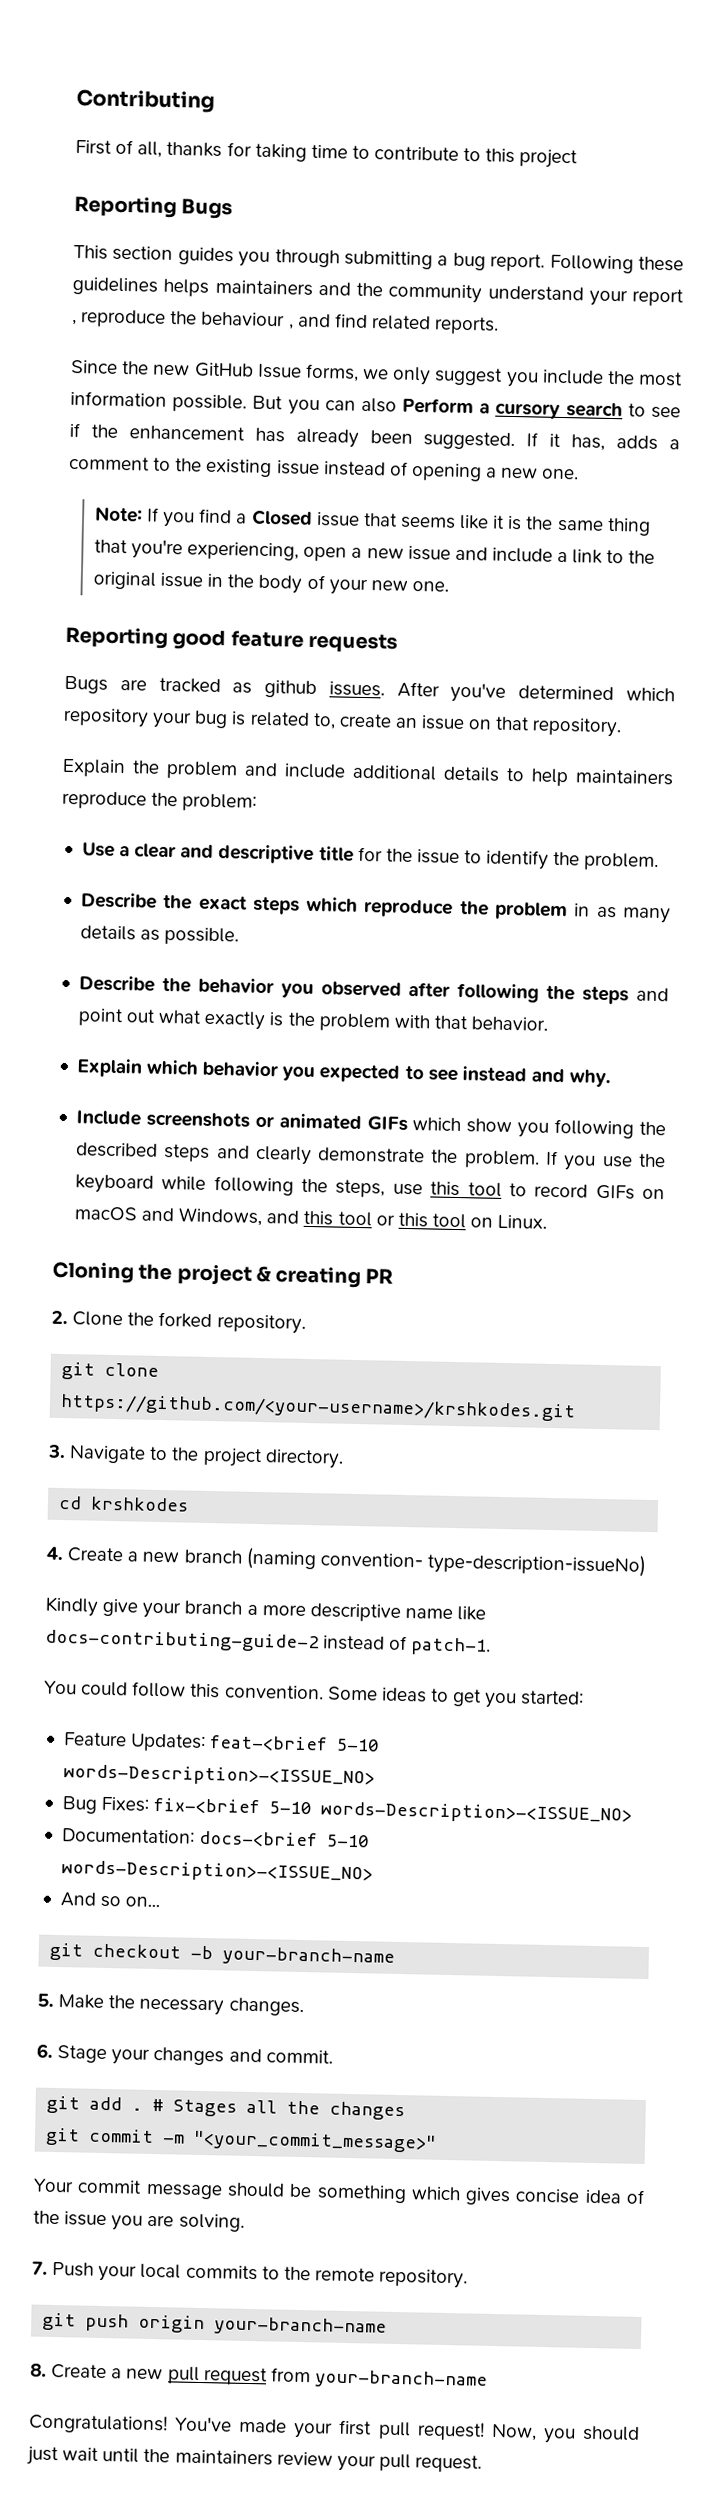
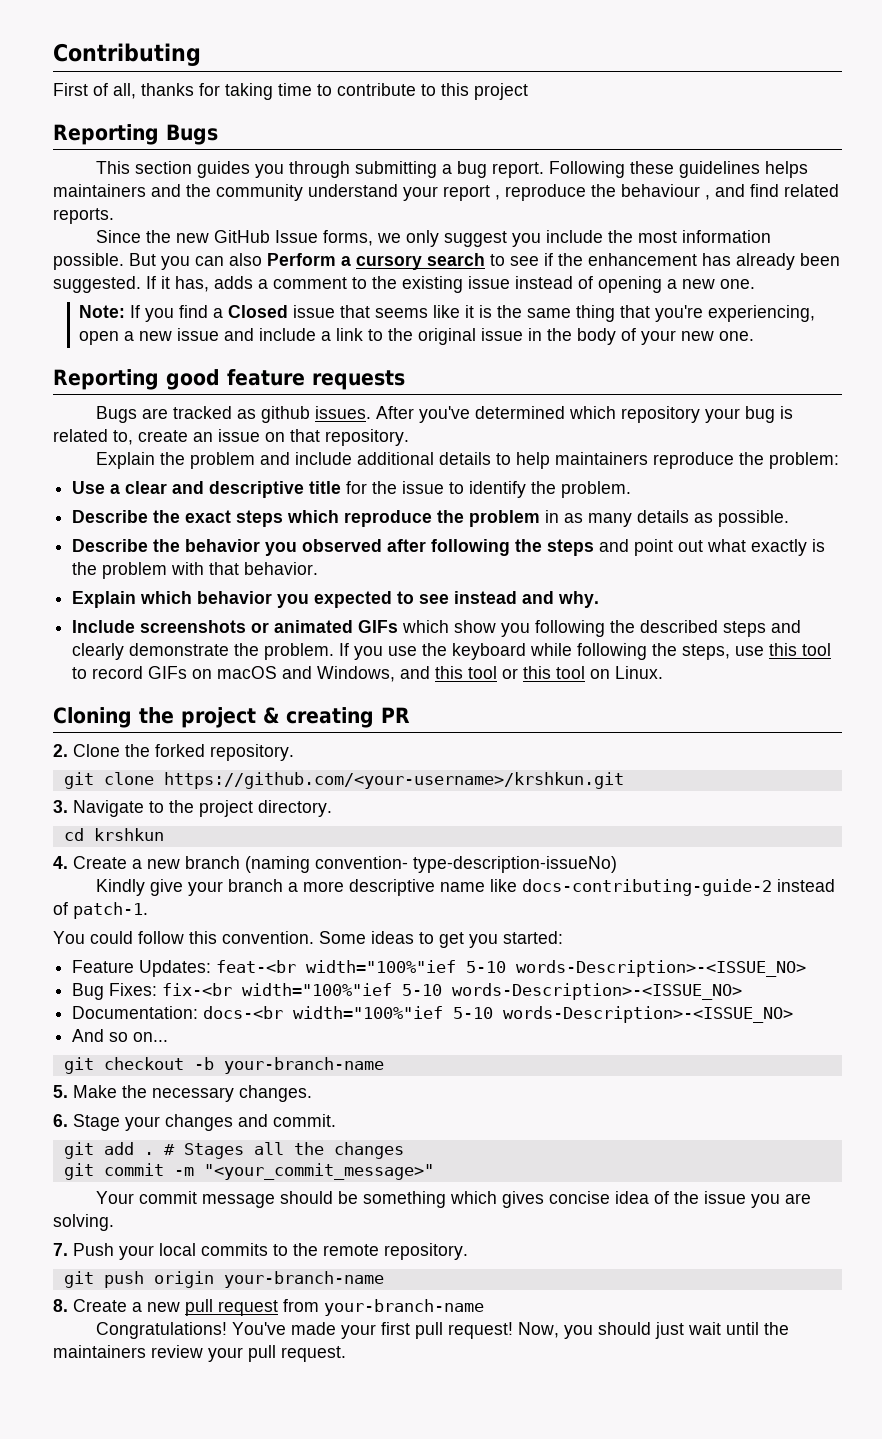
[60,1393,577,1422] https://github.com/<your-username>/krshkodes.git -> [163,772,624,789] https://github.com/<your-username>/krshkun.git
[90,1496,190,1512] krshkodes -> [93,828,164,841] krshkun
[209,1735,329,1752] feat-<brief -> [216,960,457,973] feat-<br width="100%"ief
[153,1797,261,1815] fix-<brief -> [162,983,393,996] fix-<br width="100%"ief
[199,1830,319,1848] docs-<brief -> [203,1006,444,1019] docs-<br width="100%"ief

